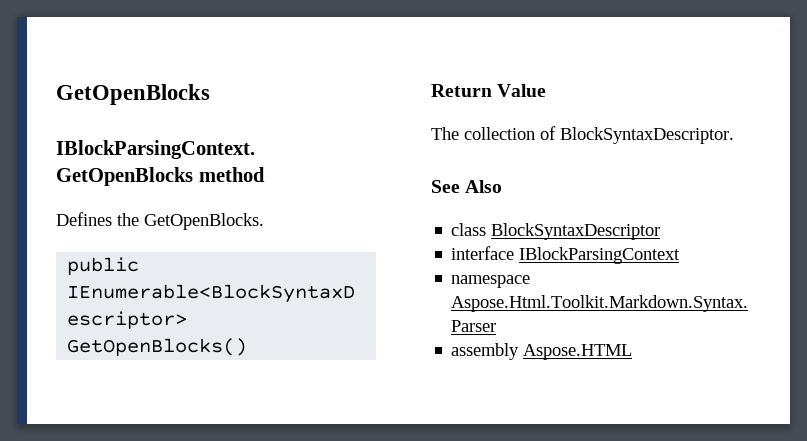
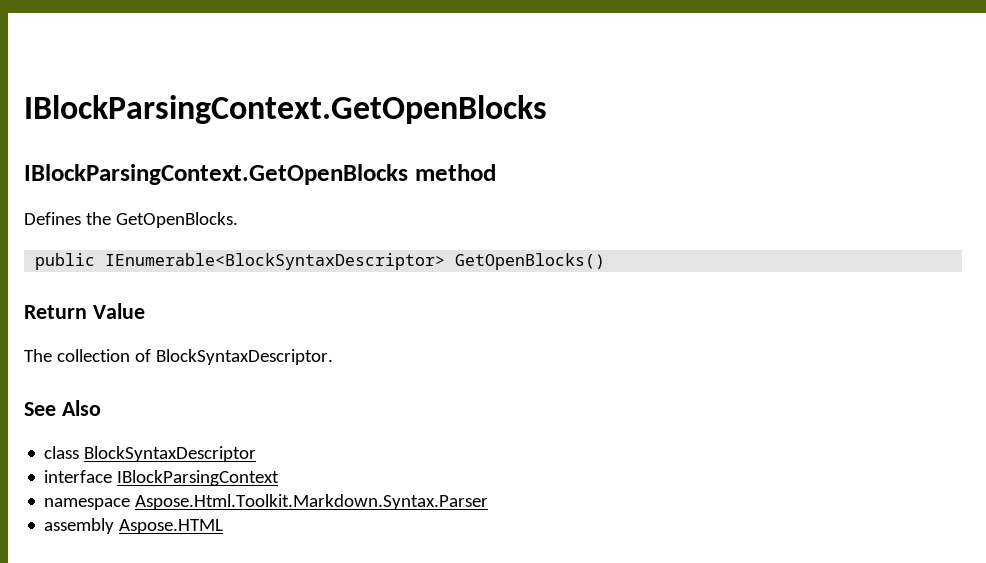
[56,84,210,105] GetOpenBlocks -> [24,95,547,124] IBlockParsingContext.GetOpenBlocks

